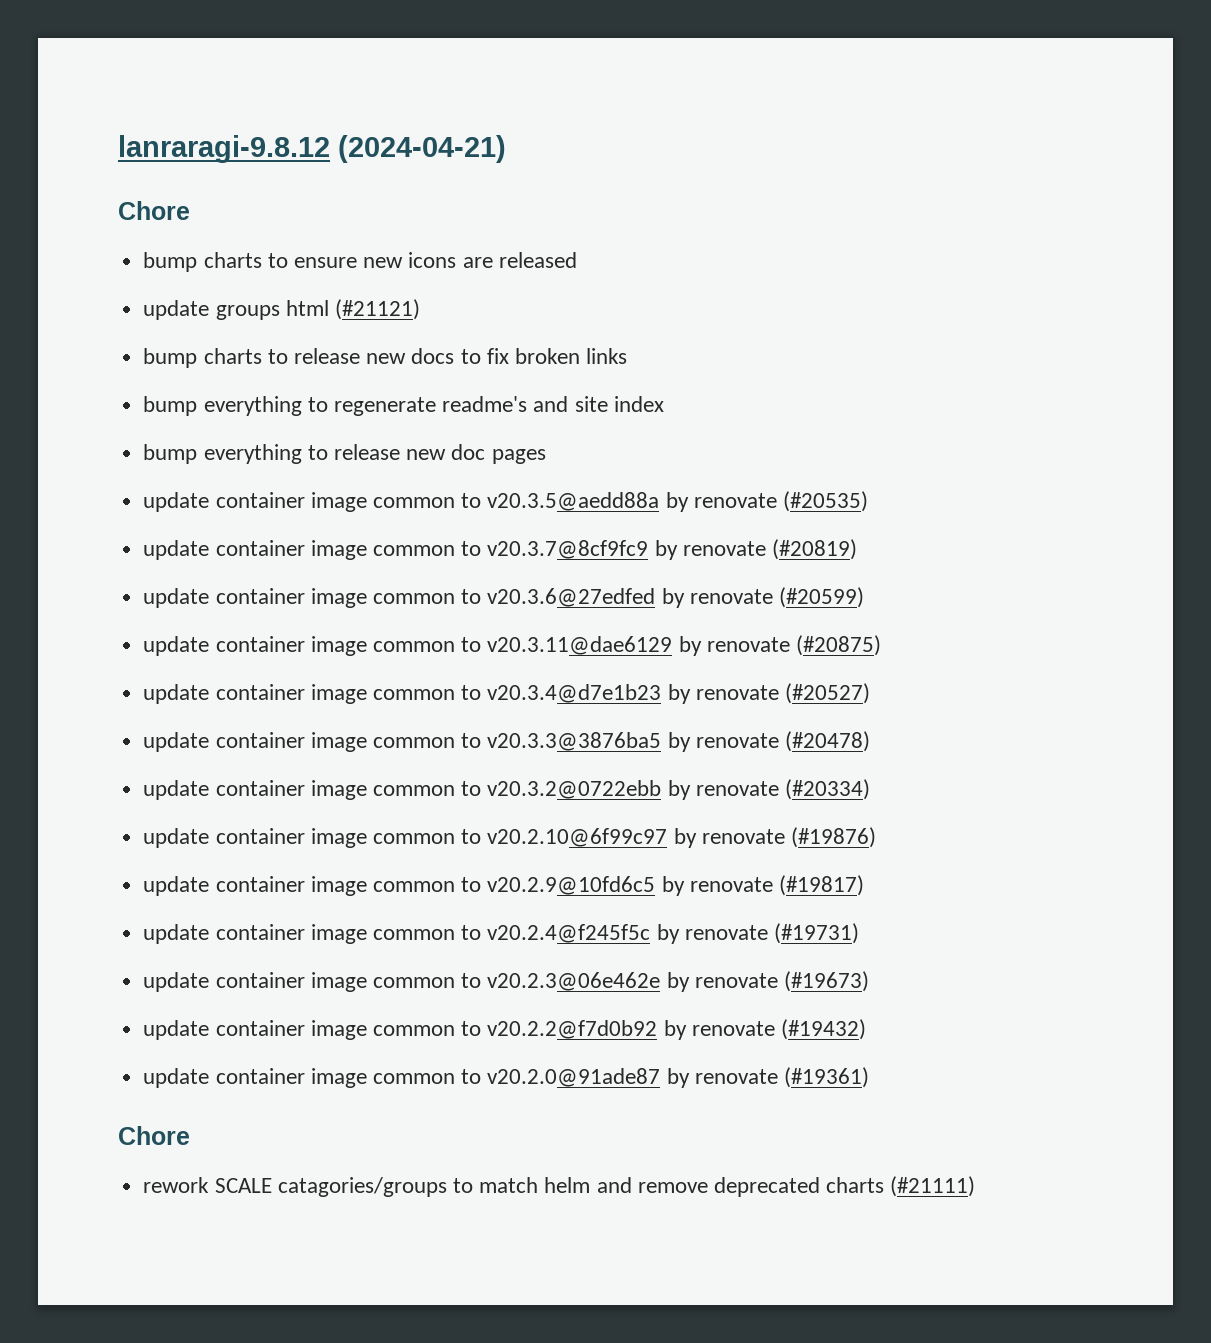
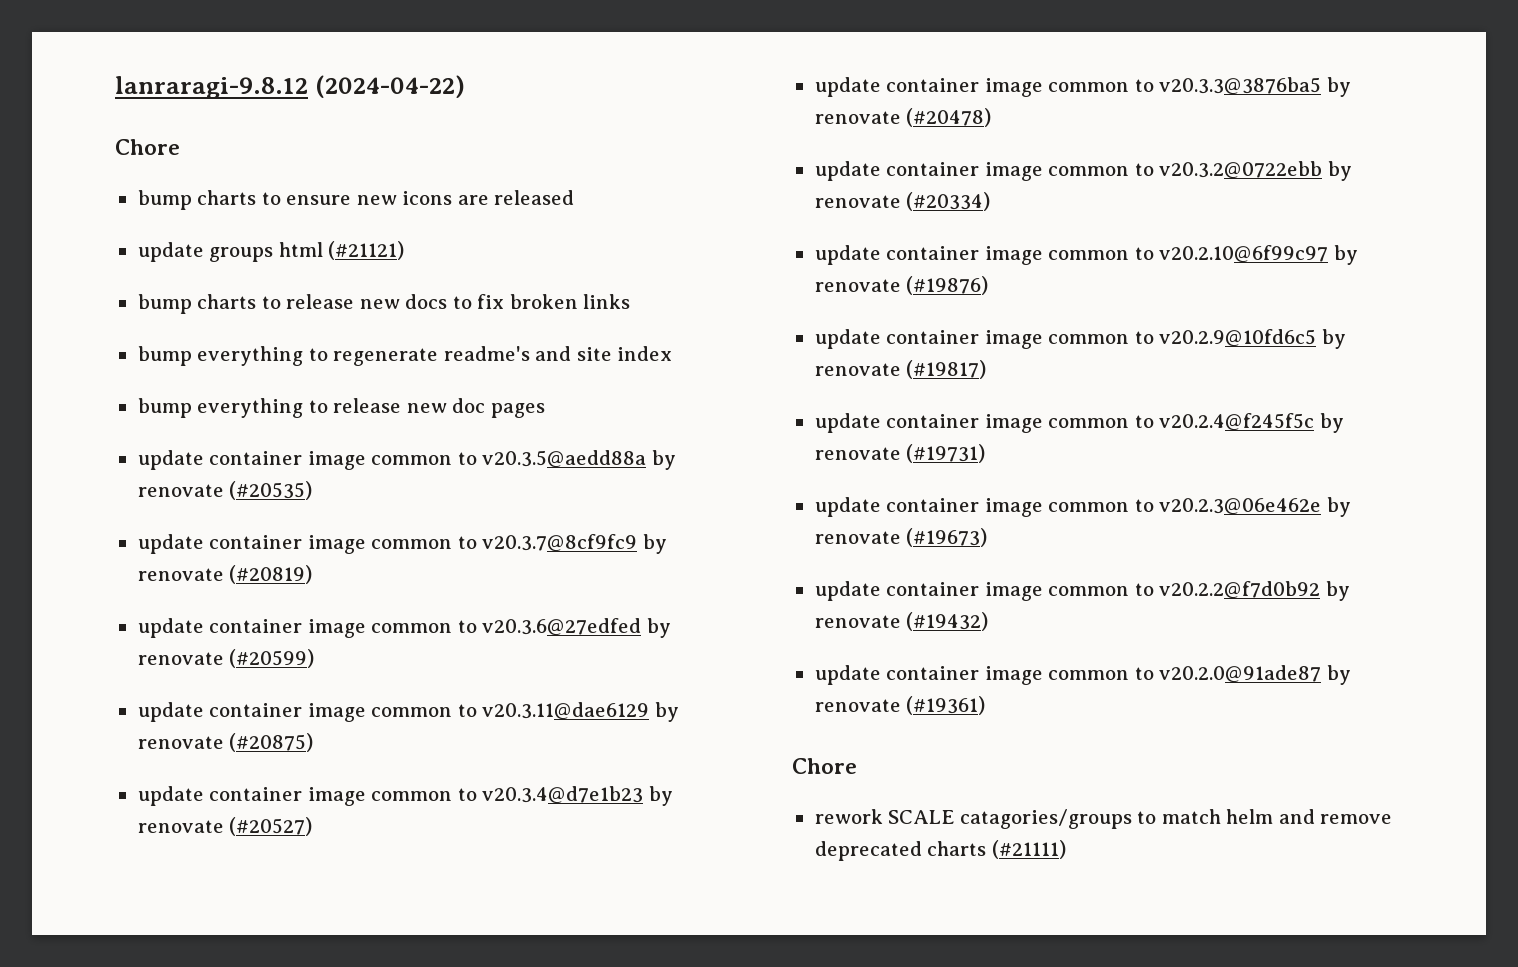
[338,135,506,163] (2024-04-21) -> [314,75,465,98] (2024-04-22)

